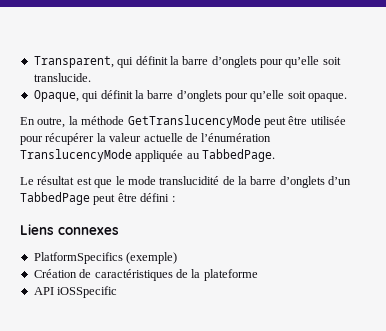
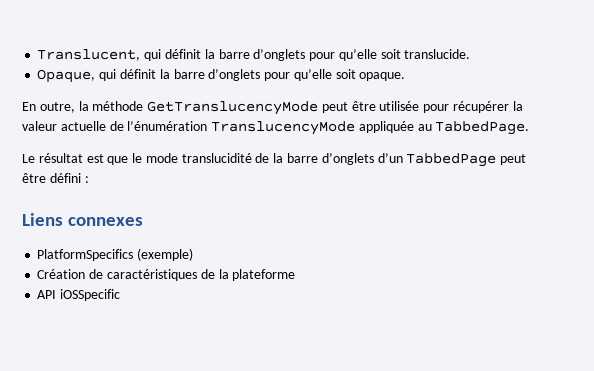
[33,56,114,68] Transparent, -> [37,49,141,61] Translucent,

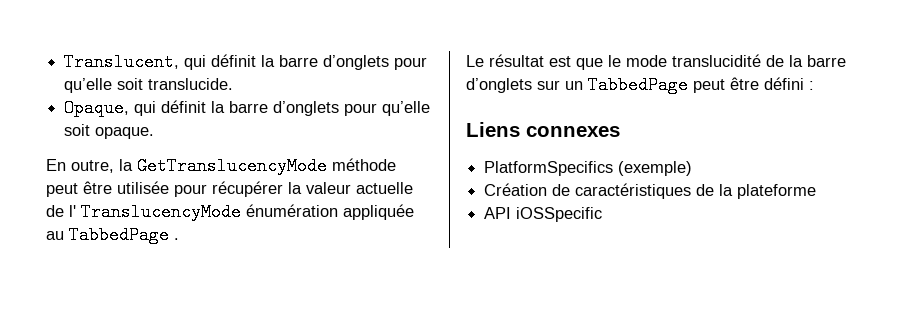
[92,101,319,115] méthode GetTranslucencyMode -> [137,157,396,175] GetTranslucencyMode méthode
[127,121,530,135] l’énumération TranslucencyMode appliquée au TabbedPage. -> [69,203,414,221] [46,226,179,244] l' TranslucencyMode énumération appliquée au TabbedPage .
[377,153,403,163] d’un -> [537,80,583,90] sur un

